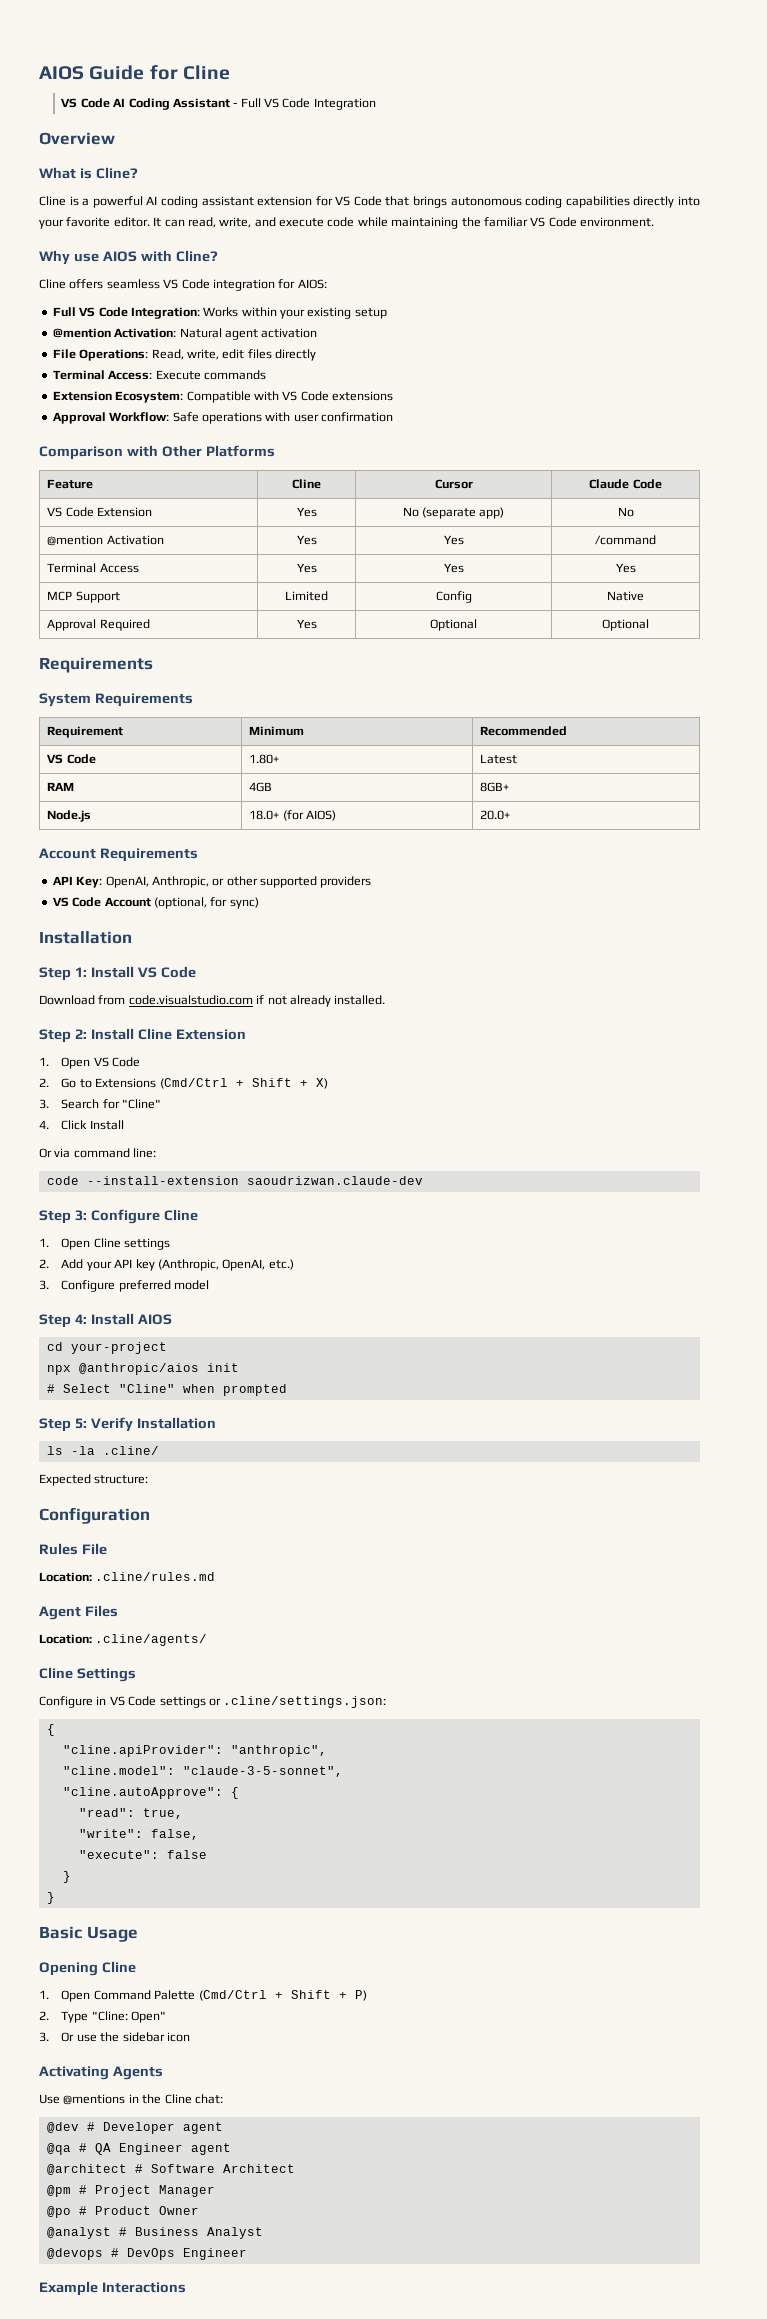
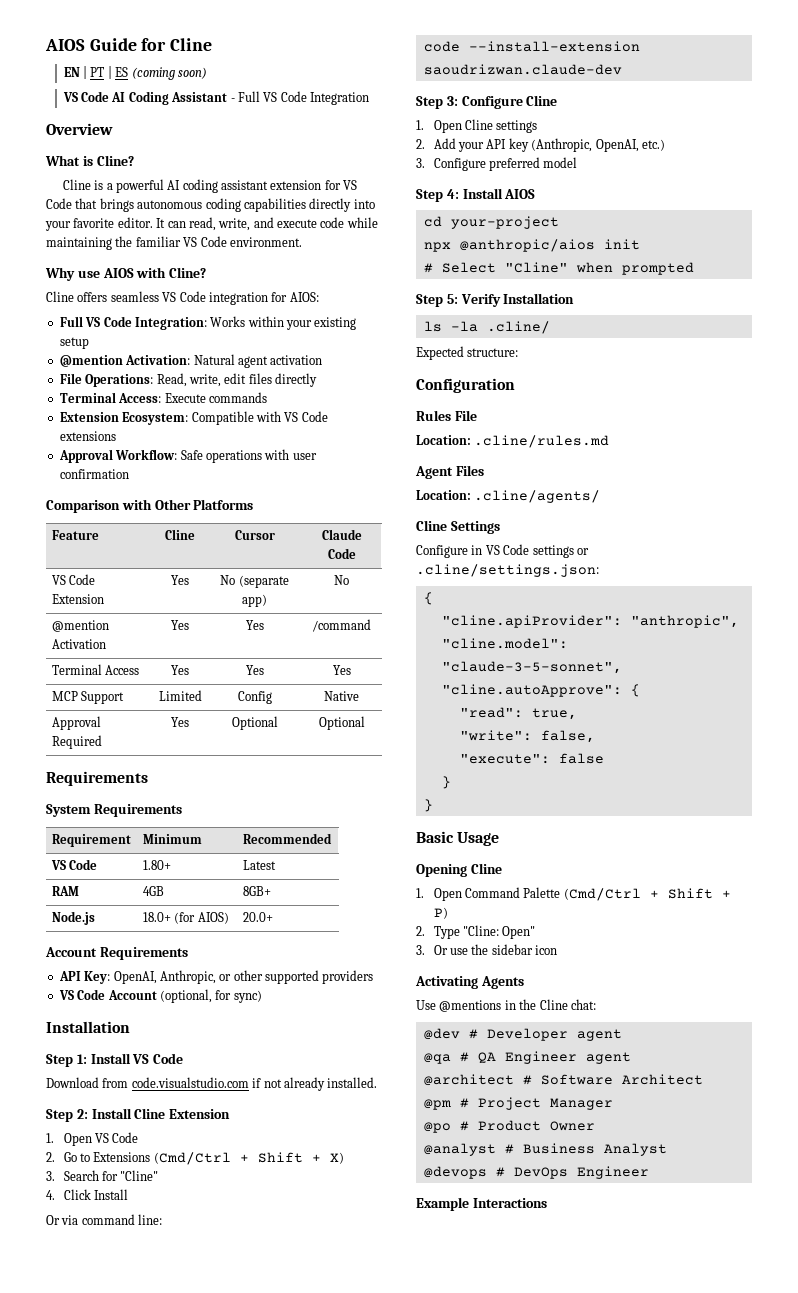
(230, 72) none -> [63,66,207,80] // EN | PT | ES (coming soon)

